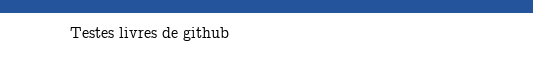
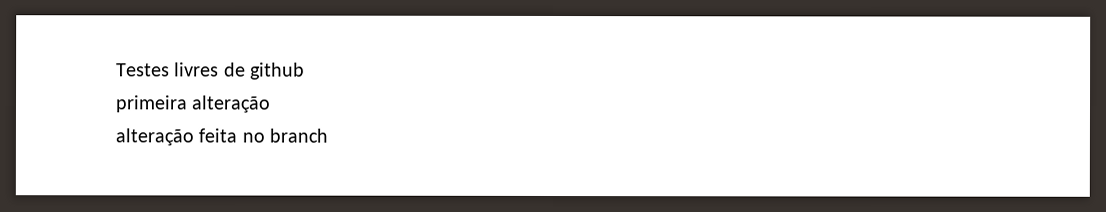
(229, 34) none -> [115,95,272,113] [115,128,329,146] // primeira alteração // alteração feita no branch

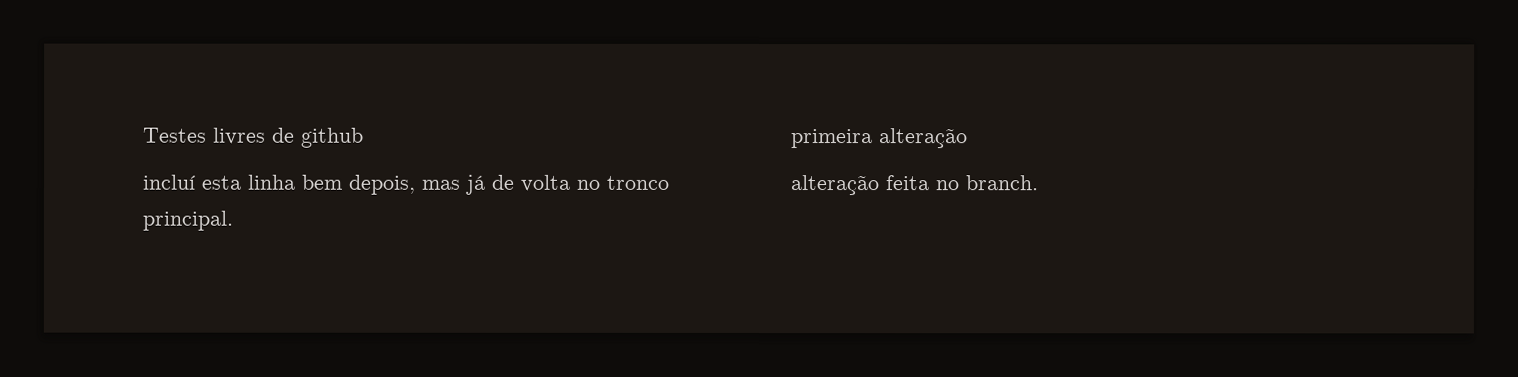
(306, 71) none -> [142,174,670,195] [142,210,233,231] // incluí esta linha bem depois, mas já de volta no tronco principal.
[269,128,329,143] branch -> [965,175,1039,191] branch.

